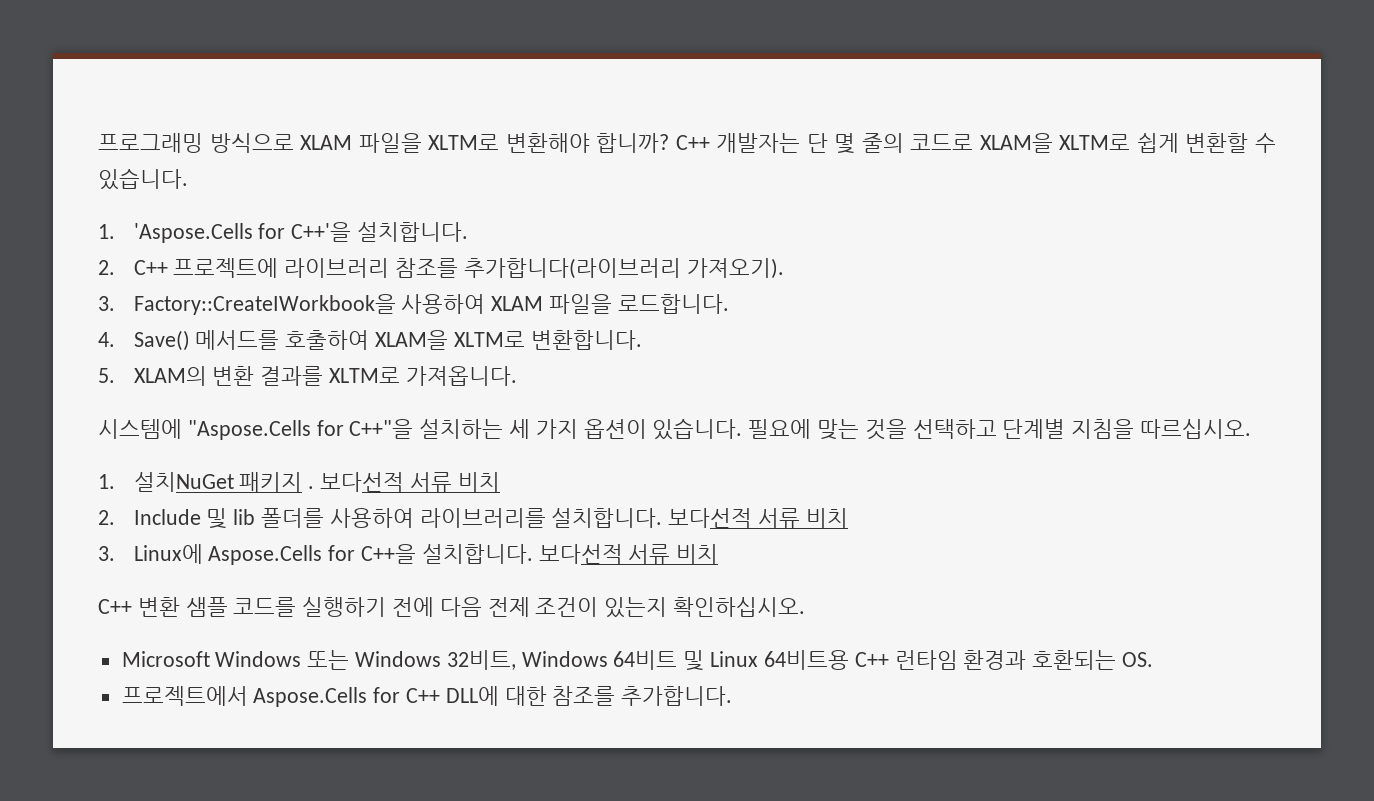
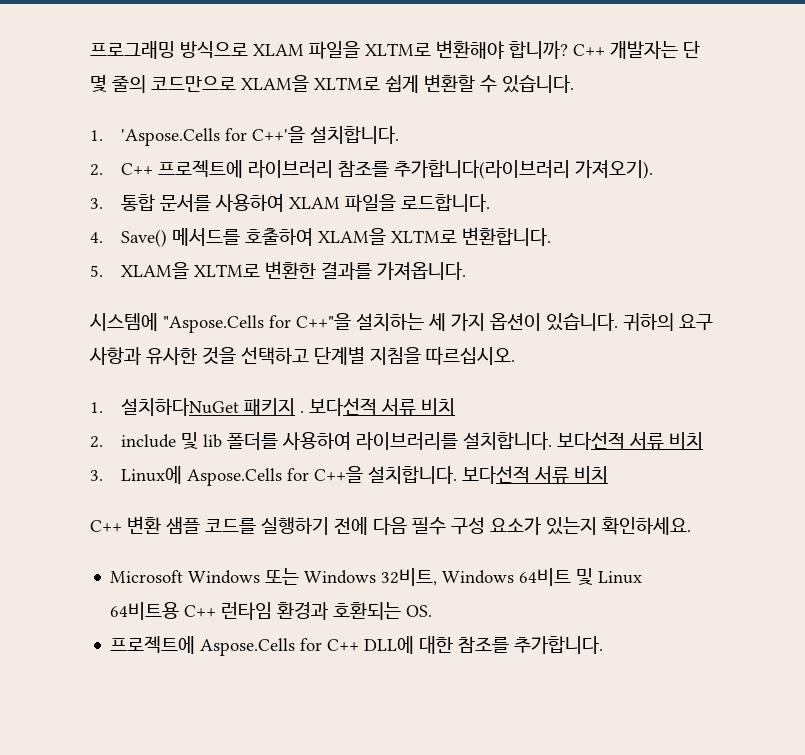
[910,134,974,150] 코드로 -> [151,76,236,92] 코드만으로
[133,294,396,315] Factory::CreateIWorkbook을 -> [121,194,212,212] 통합 문서를
[133,366,401,386] XLAM의 변환 결과를 XLTM로 -> [121,261,373,280] XLAM을 XLTM로 변환한 결과를
[748,419,860,440] 필요에 맞는 -> [623,313,713,331] [89,347,197,365] 귀하의 요구 사항과 유사한
[133,472,234,492] 설치NuGet -> [121,398,240,416] 설치하다NuGet
[133,509,201,525] Include -> [121,434,177,448] include
[487,597,806,618] 전제 조건이 있는지 확인하십시오. -> [412,517,691,535] 필수 구성 요소가 있는지 확인하세요.
[121,686,248,706] 프로젝트에서 -> [110,636,196,654] 프로젝트에

